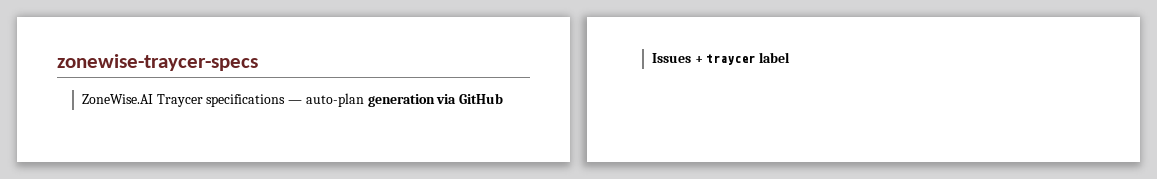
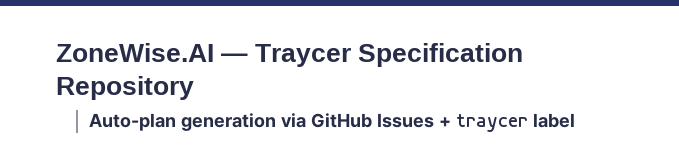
[57,54,258,71] [81,93,364,107] zonewise-traycer-specs // ZoneWise.AI Traycer specifications — auto-plan -> [56,43,524,67] [56,76,194,100] [88,113,176,131] ZoneWise.AI — Traycer Specification Repository // Auto-plan

